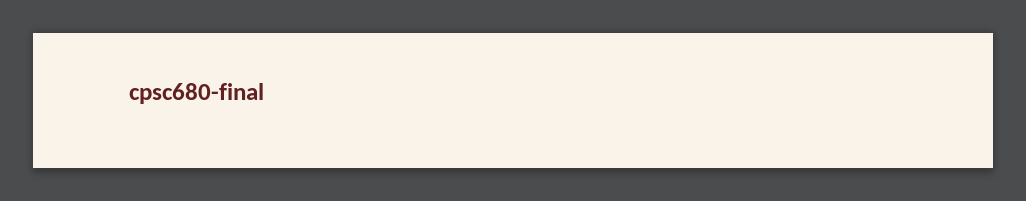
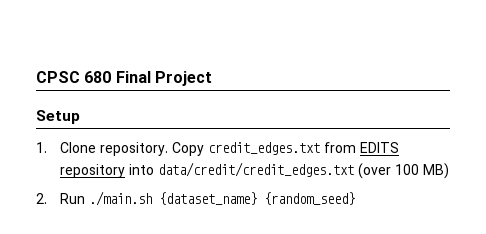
[129,83,264,104] cpsc680-final -> [36,71,212,86] [36,110,80,124] [36,142,400,156] [60,162,450,179] [36,191,356,206] CPSC 680 Final Project // Setup // 1. Clone repository. Copy credit_edges.txt from EDITS repository into data/credit/credit_edges.txt (over 100 MB) // 2. Run ./main.sh {dataset_name} {random_seed}

